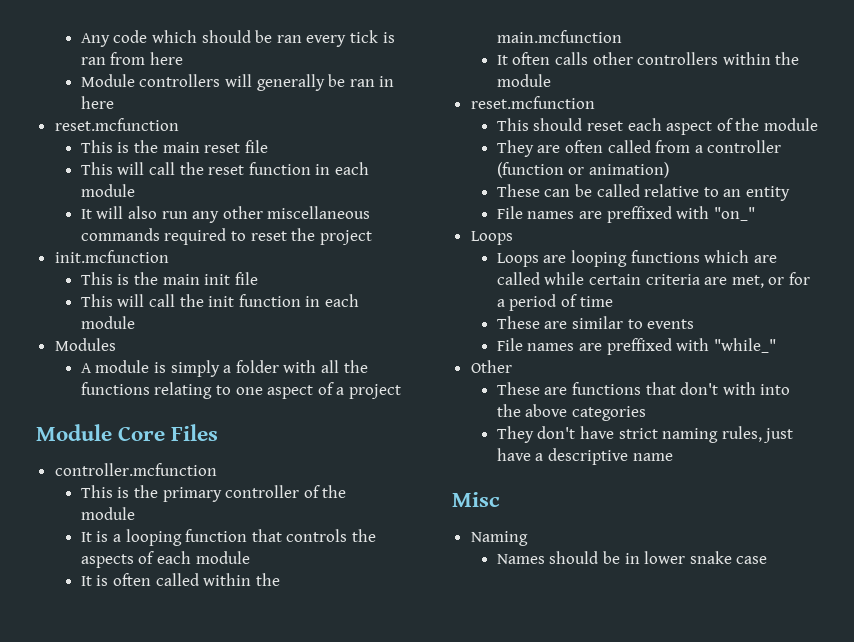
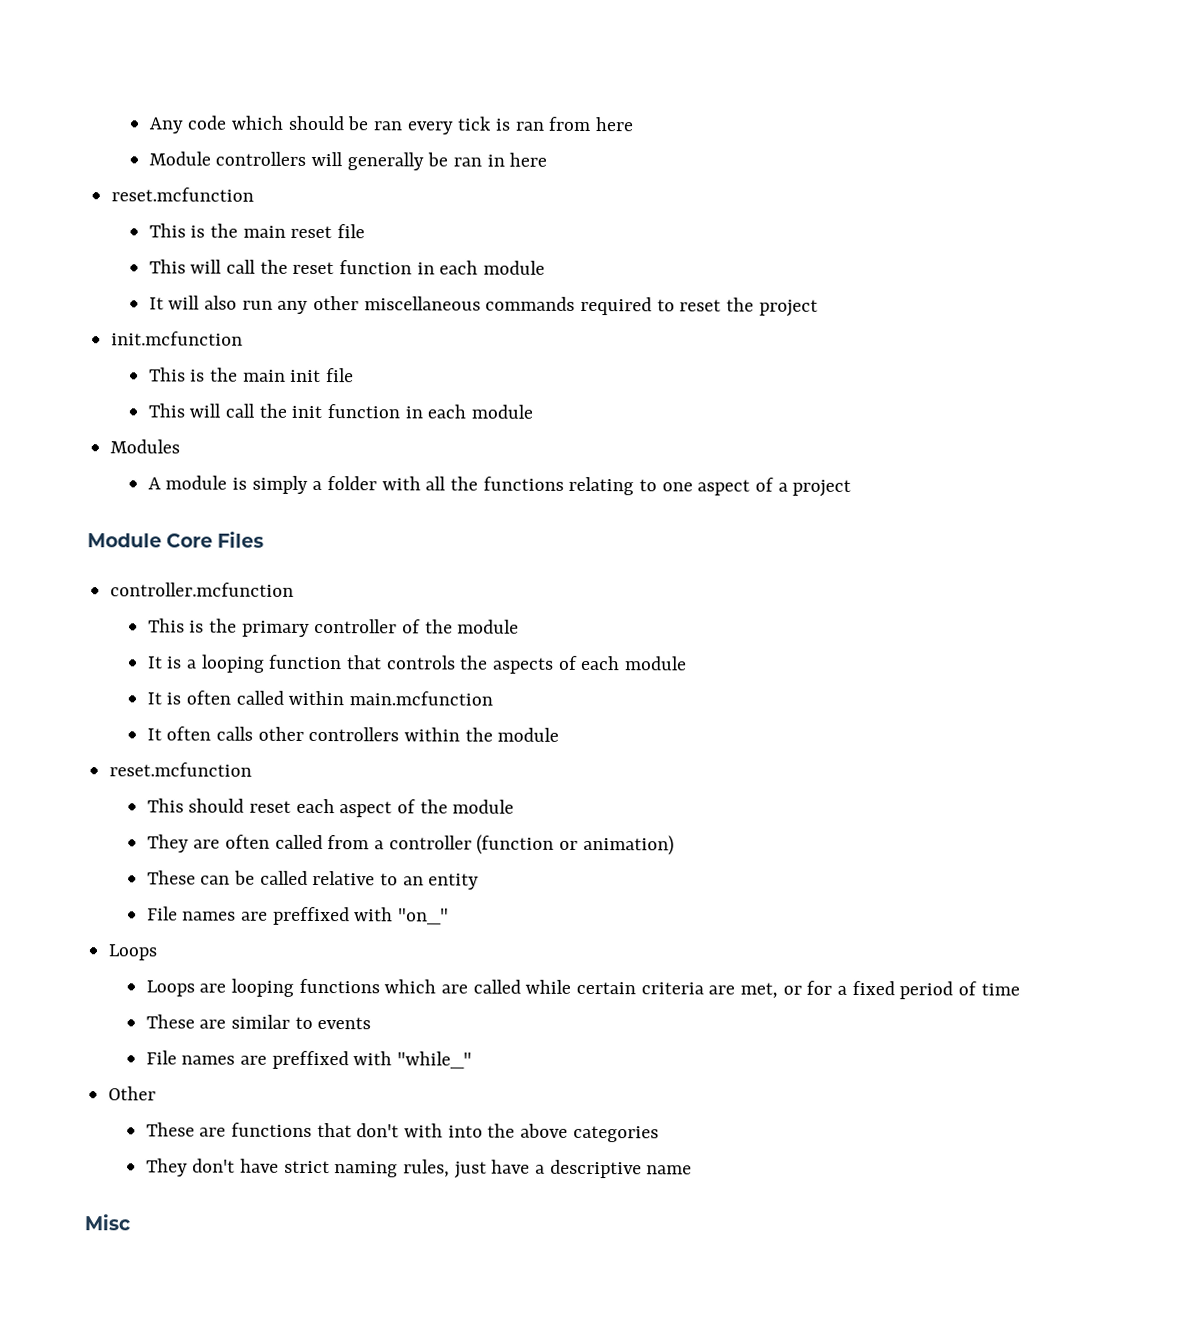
[255,573,280,586] the -> (345, 698) none
(505, 303) none -> [851,980,895,996] fixed
[470,531,528,546] [496,551,768,564] // Naming // Names should be in lower snake case -> (130, 1222) none

